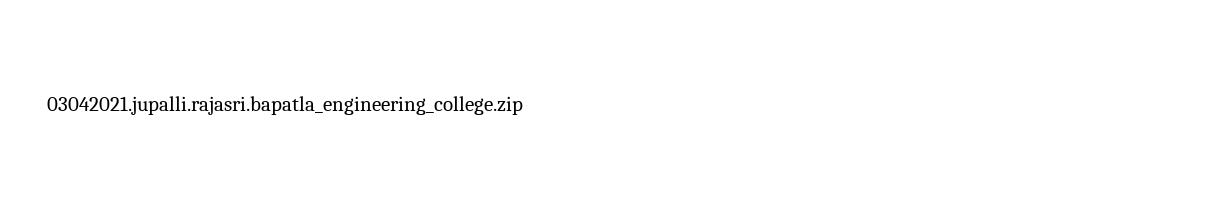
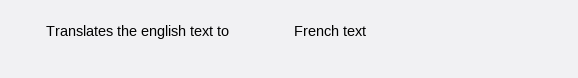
[47,96,523,115] 03042021.jupalli.rajasri.bapatla_engineering_college.zip -> [46,25,366,39] Translates the english text to French text

